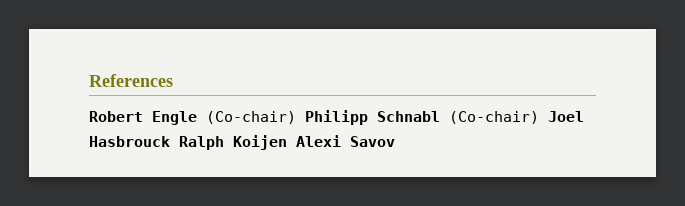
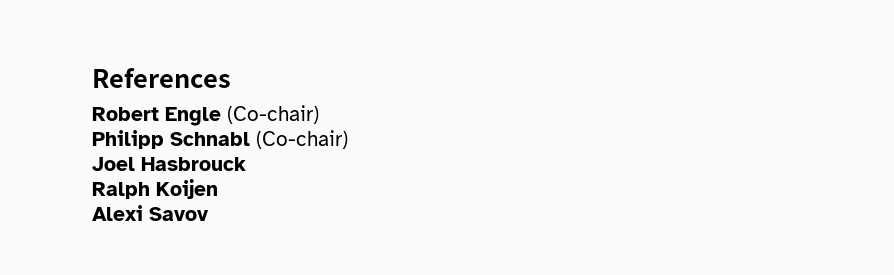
(296, 117) none -> (319, 114) //
(539, 117) none -> (348, 139) //
(170, 141) none -> (246, 164) //
(287, 142) none -> (218, 189) //

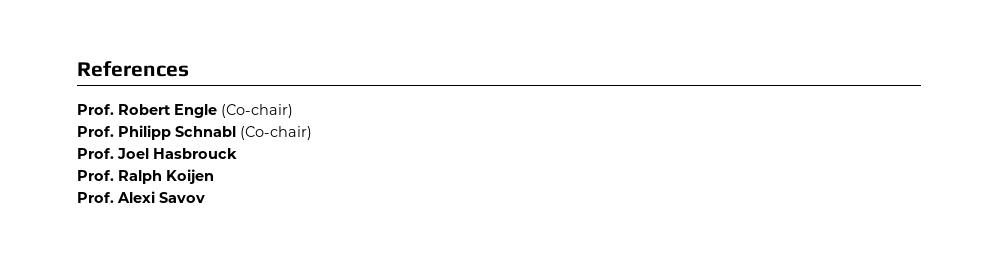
(231, 78) none -> [77,104,114,115] Prof.
(319, 114) none -> [77,126,114,137] Prof.
(348, 139) none -> [77,148,114,159] Prof.
(246, 164) none -> [77,170,114,181] Prof.
(218, 189) none -> [77,192,114,203] Prof.

